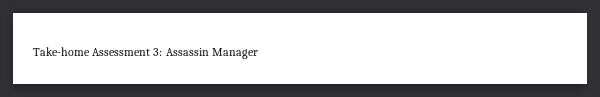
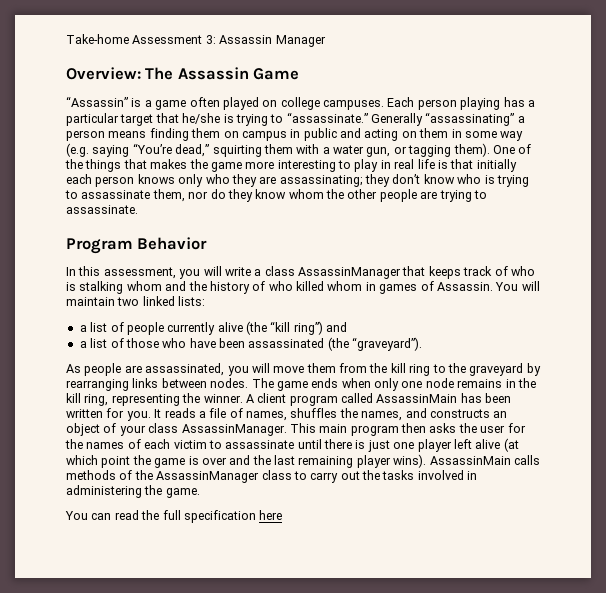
(258, 53) none -> [66,67,300,80] [66,96,535,110] [66,112,525,126] [66,128,524,141] [66,143,532,157] [65,159,517,172] [66,174,529,187] [65,189,487,202] [66,205,138,214] [66,237,208,254] [66,266,535,279] [66,281,540,294] [66,296,206,306] [79,321,348,335] [79,337,423,351] [66,363,541,376] [66,378,536,391] [66,393,512,406] [66,408,508,421] [66,423,526,436] [65,438,519,452] [66,454,540,468] [66,470,478,483] [66,485,200,498] [65,510,283,523] // Overview: The Assassin Game // “Assassin” is a game often played on college campuses. Each person playing has a particular target that he/she is trying to “assassinate.” Generally “assassinating” a person means finding them on campus in public and acting on them in some way (e.g. saying “You’re dead,” squirting them with a water gun, or tagging them). One of the things that makes the game more interesting to play in real life is that initially each person knows only who they are assassinating; they don’t know who is trying to assassinate them, nor do they know whom the other people are trying to assassinate. // Program Behavior // In this assessment, you will write a class AssassinManager that keeps track of who is stalking whom and the history of who killed whom in games of Assassin. You will maintain two linked lists: // a list of people currently alive (the “kill ring”) and // a list of those who have been assassinated (the “graveyard”). // As people are assassinated, you will move them from the kill ring to the graveyard by rearranging links between nodes. The game ends when only one node remains in the kill ring, representing the winner. A client program called AssassinMain has been written for you. It reads a file of names, shuffles the names, and constructs an object of your class AssassinManager. This main program then asks the user for the names of each victim to assassinate until there is just one player left alive (at which point the game is over and the last remaining player wins). AssassinMain calls methods of the AssassinManager class to carry out the tasks involved in administering the game. // You can read the full specification here

